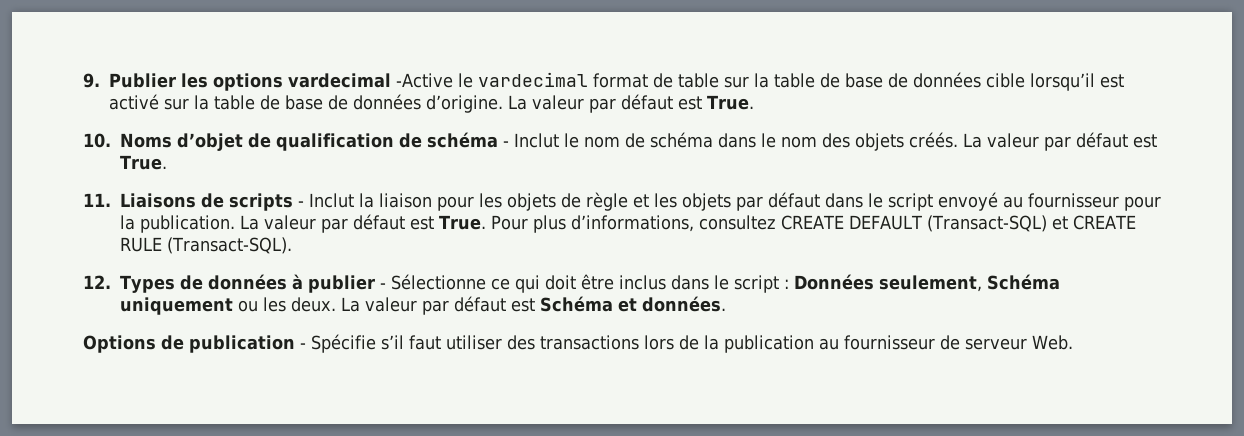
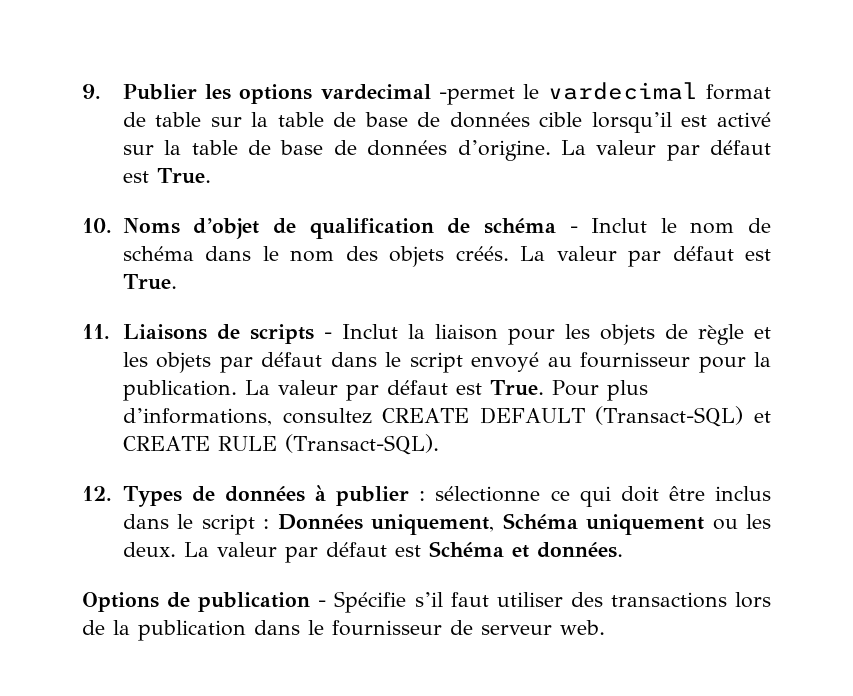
[396,73,453,88] -Active -> [439,87,516,105] -permet
[379,274,486,290] - Sélectionne -> [419,486,541,502] : sélectionne
[878,275,982,292] seulement, -> [371,514,495,535] uniquement,
[819,338,839,350] au -> [254,620,324,635] dans le
[1032,335,1073,350] Web. -> [560,620,605,635] web.

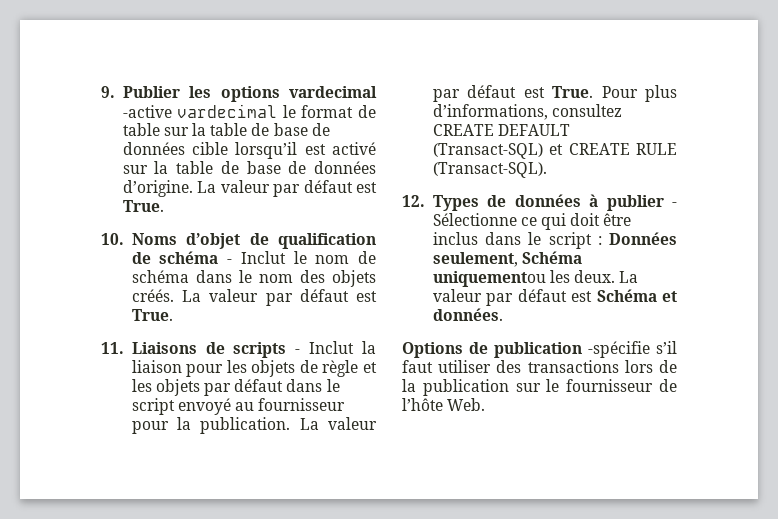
[439,82,698,105] -permet le vardecimal -> [122,104,296,118] -active vardecimal le
[419,486,541,502] : sélectionne -> [672,202,677,207] [432,213,517,226] - Sélectionne
[371,513,738,535] uniquement, Schéma uniquement ou -> [432,251,582,267] [432,271,546,287] seulement, Schéma uniquementou
[318,591,407,613] - Spécifie -> [588,341,650,358] -spécifie
[254,620,300,635] dans -> [515,383,541,392] sur
[481,620,605,635] serveur web. -> [402,398,486,411] l’hôte Web.

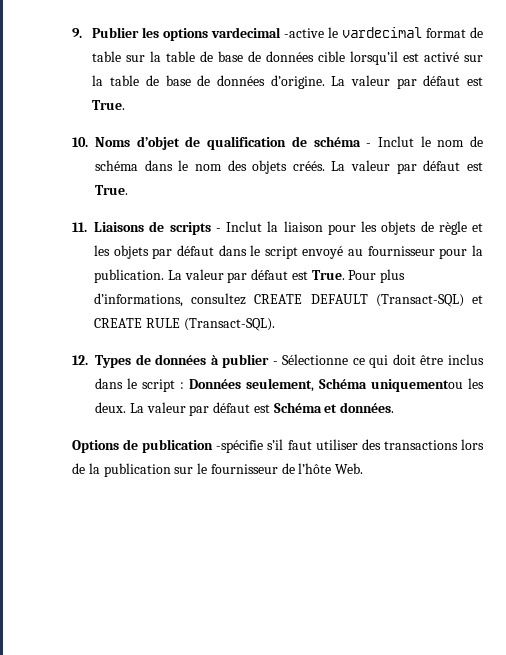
[177,104,296,118] vardecimal le -> [328,27,423,38] le vardecimal

